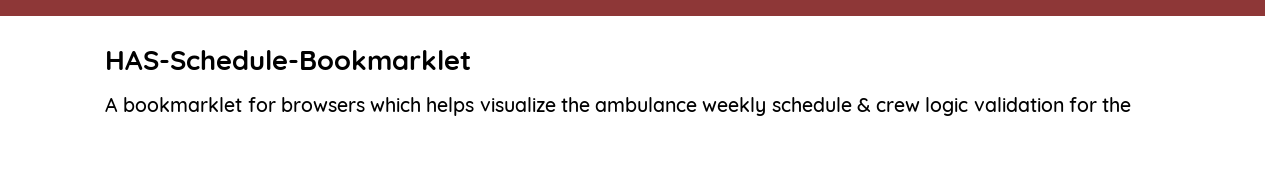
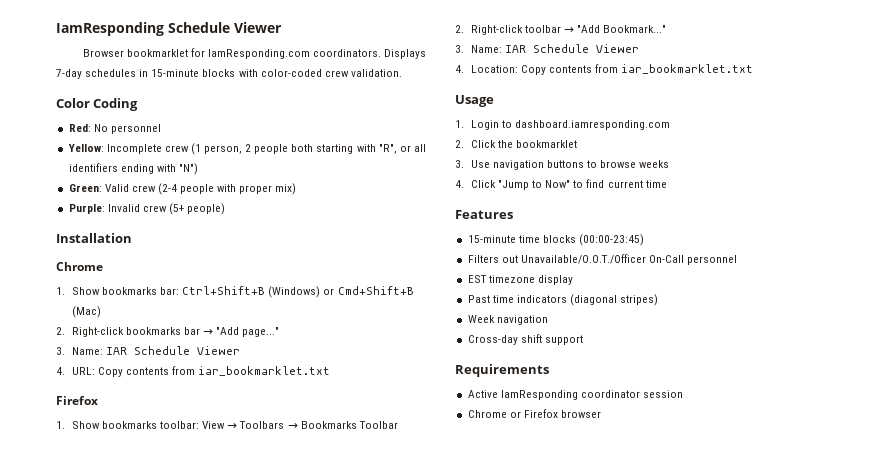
[105,50,471,70] [105,97,1132,116] HAS-Schedule-Bookmarklet // A bookmarklet for browsers which helps visualize the ambulance weekly schedule & crew logic validation for the -> [56,22,282,36] [82,48,427,59] [56,69,402,79] [56,98,139,111] [68,124,161,134] [67,143,426,155] [68,163,198,175] [68,183,297,195] [68,203,226,215] [56,233,132,243] [56,262,103,271] [56,286,414,298] [71,306,101,318] [56,327,280,337] [56,346,240,355] [56,366,331,377] [56,396,98,405] [56,421,398,429] [455,25,667,35] [455,44,639,53] [455,64,754,75] [455,95,494,107] [455,120,671,130] [455,140,578,148] [455,160,670,170] [455,179,667,190] [455,210,513,219] [467,234,644,246] [467,254,738,265] [467,275,573,285] [467,294,659,306] [467,315,548,325] [467,334,583,345] [455,364,549,377] [467,390,683,400] [467,409,601,418] IamResponding Schedule Viewer // Browser bookmarklet for IamResponding.com coordinators. Displays 7-day schedules in 15-minute blocks with color-coded crew validation. // Color Coding // Red: No personnel // Yellow: Incomplete crew (1 person, 2 people both starting with "R", or all identifiers ending with "N") // Green: Valid crew (2-4 people with proper mix) // Purple: Invalid crew (5+ people) // Installation // Chrome // 1. Show bookmarks bar: Ctrl+Shift+B (Windows) or Cmd+Shift+B (Mac) // 2. Right-click bookmarks bar → "Add page..." // 3. Name: IAR Schedule Viewer // 4. URL: Copy contents from iar_bookmarklet.txt // Firefox // 1. Show bookmarks toolbar: View → Toolbars → Bookmarks Toolbar // 2. Right-click toolbar → "Add Bookmark..." // 3. Name: IAR Schedule Viewer // 4. Location: Copy contents from iar_bookmarklet.txt // Usage // 1. Login to dashboard.iamresponding.com // 2. Click the bookmarklet // 3. Use navigation buttons to browse weeks // 4. Click "Jump to Now" to find current time // Features // 15-minute time blocks (00:00-23:45) // Filters out Unavailable/O.O.T./Officer On-Call personnel // EST timezone display // Past time indicators (diagonal stripes) // Week navigation // Cross-day shift support // Requirements // Active IamResponding coordinator session // Chrome or Firefox browser

